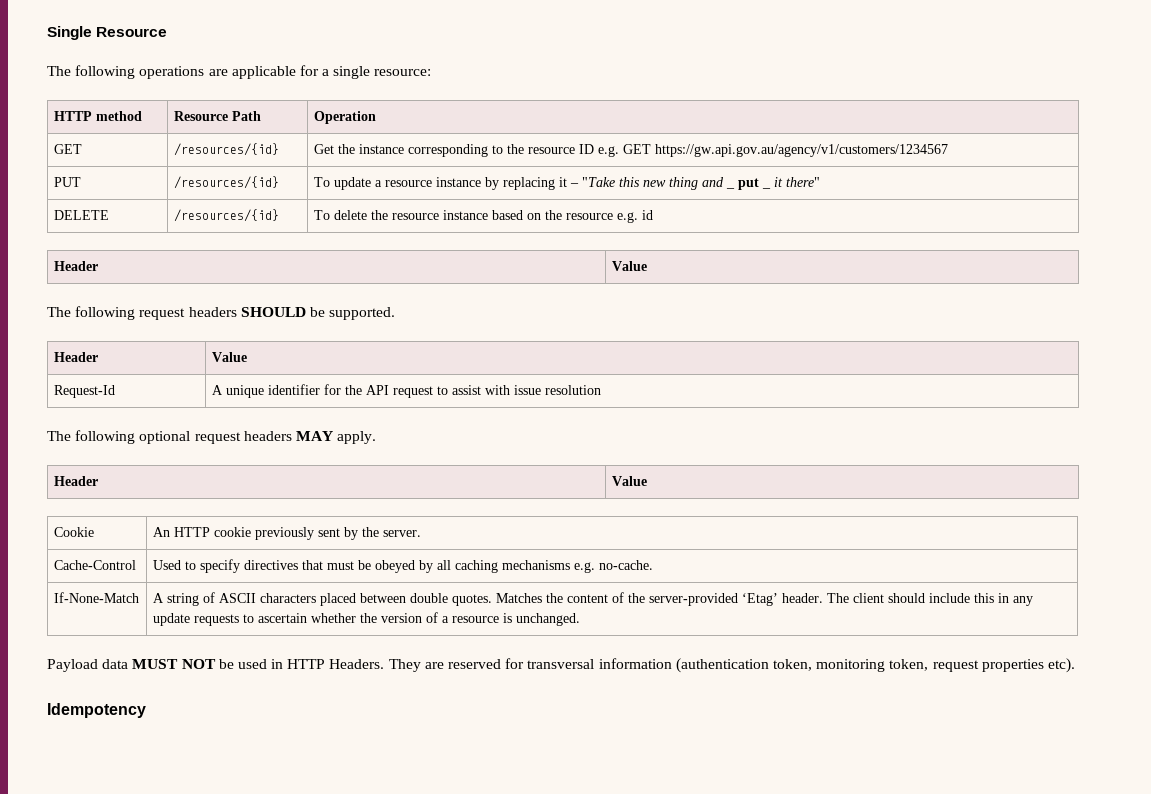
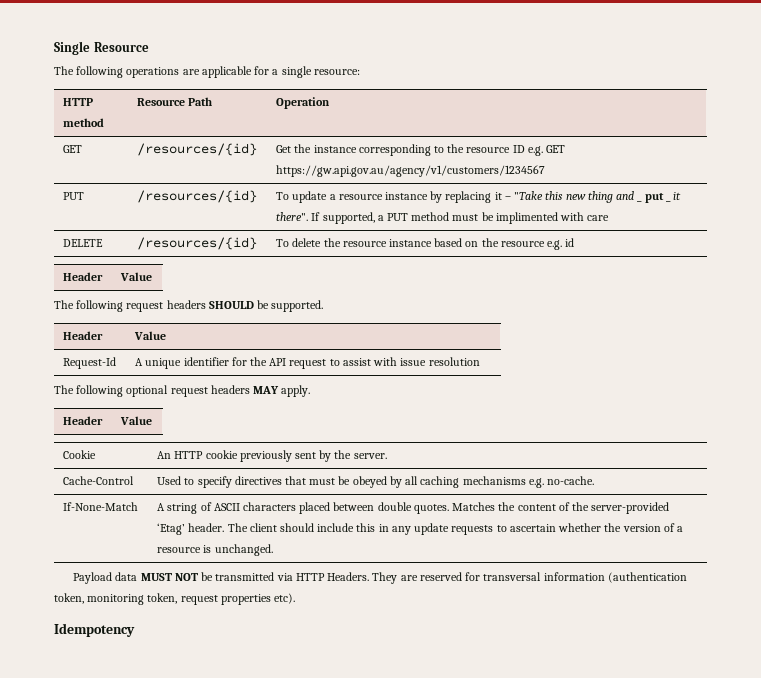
[785,177,820,187] there" -> [276,212,610,224] there". If supported, a PUT method must be implimented with care
[237,659,284,669] used in -> [215,572,293,581] transmitted via

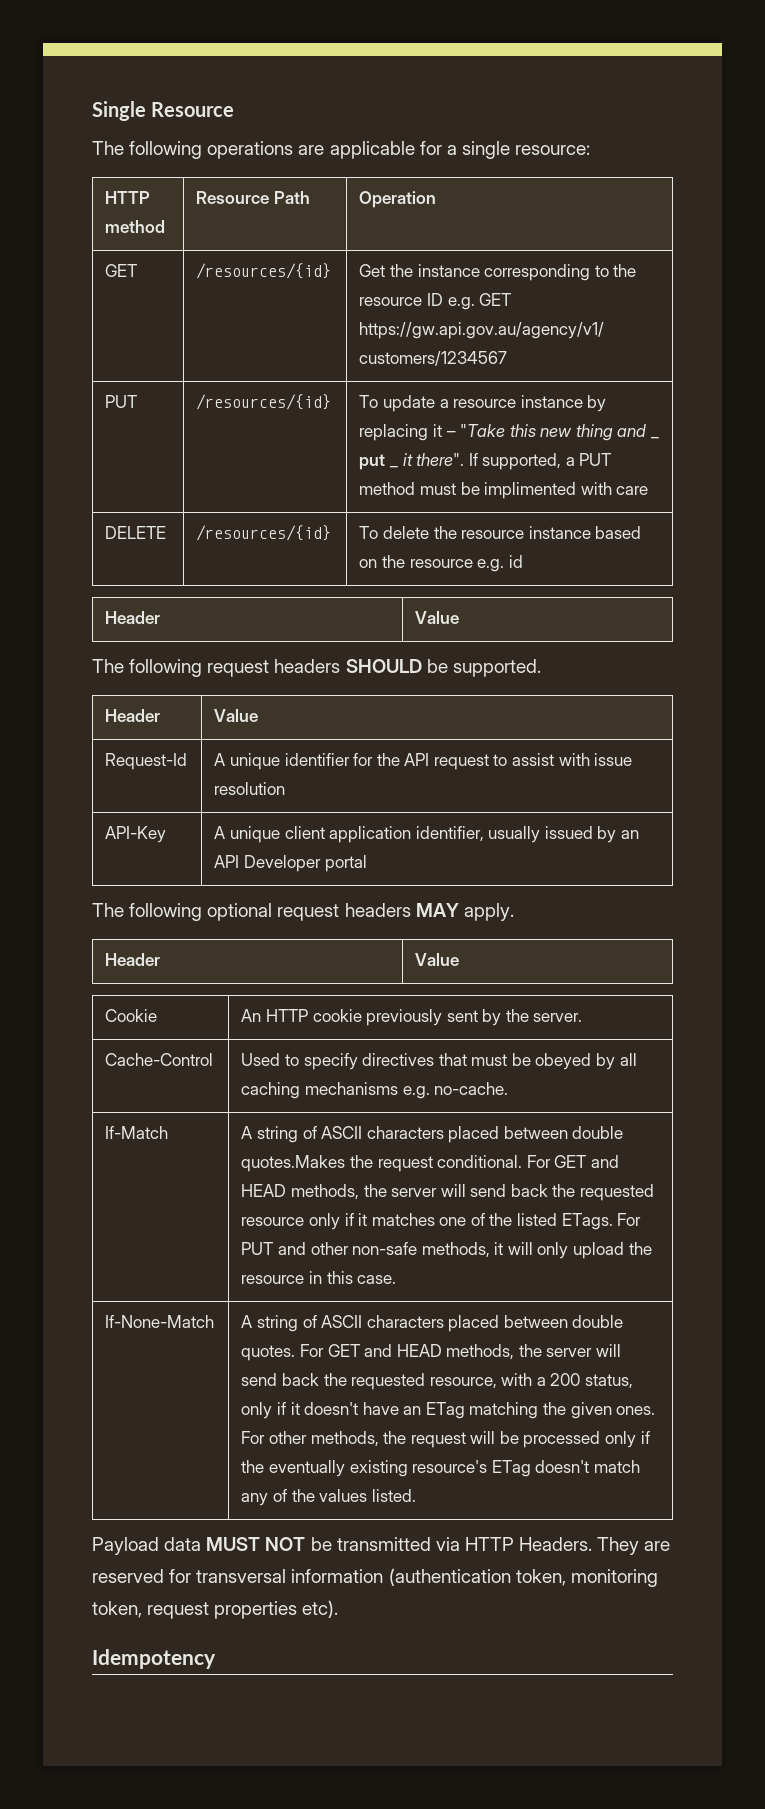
(480, 361) none -> [105,826,167,843] [214,826,640,843] [214,855,367,872] // API-Key | A unique client application identifier, usually issued by an API Developer portal
(595, 480) none -> [105,1126,169,1139] [241,1126,624,1143] [241,1155,619,1172] [241,1184,655,1201] [241,1213,642,1230] [241,1242,652,1259] [241,1271,397,1284] // If-Match | A string of ASCII characters placed between double quotes.Makes the request conditional. For GET and HEAD methods, the server will send back the requested resource only if it matches one of the listed ETags. For PUT and other non-safe methods, it will only upload the resource in this case.
[452,502,670,514] [157,523,684,535] [157,544,273,556] Matches the content of the server-provided ‘Etag’ header. The client should include this in any update requests to ascertain whether the version of a resource is unchanged. -> [299,1344,622,1360] [241,1373,634,1390] [241,1402,656,1419] [241,1431,650,1448] [241,1460,640,1477] [241,1489,416,1506] For GET and HEAD methods, the server will send back the requested resource, with a 200 status, only if it doesn't have an ETag matching the given ones. For other methods, the request will be processed only if the eventually existing resource's ETag doesn't match any of the values listed.

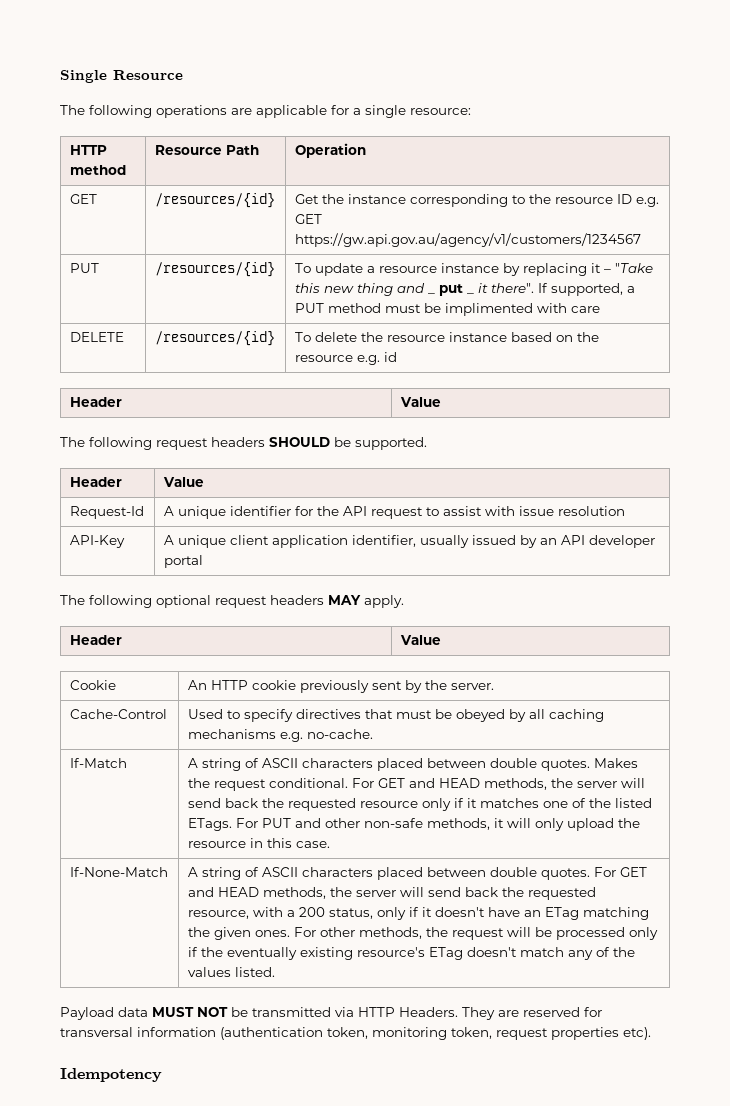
[243,855,321,872] Developer -> [588,535,655,548] developer
[241,1155,346,1172] quotes.Makes -> [540,758,638,771] quotes. Makes

